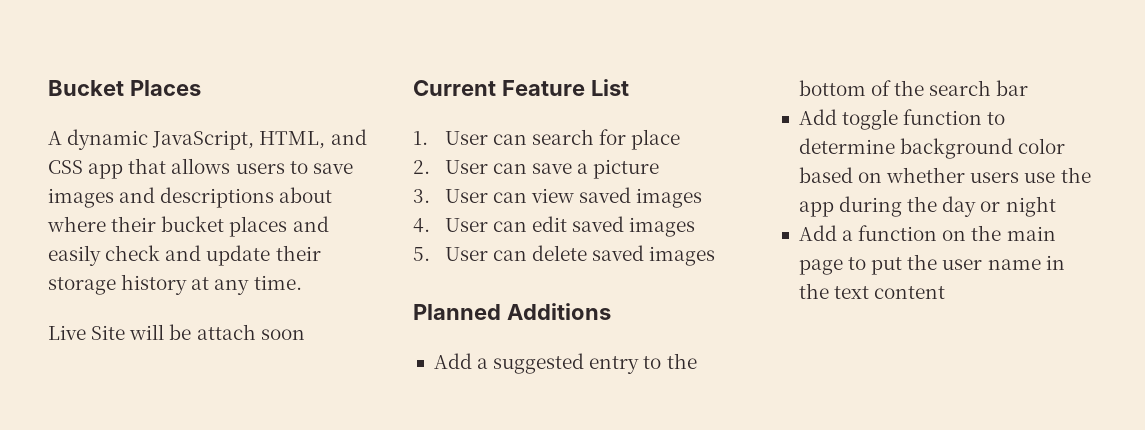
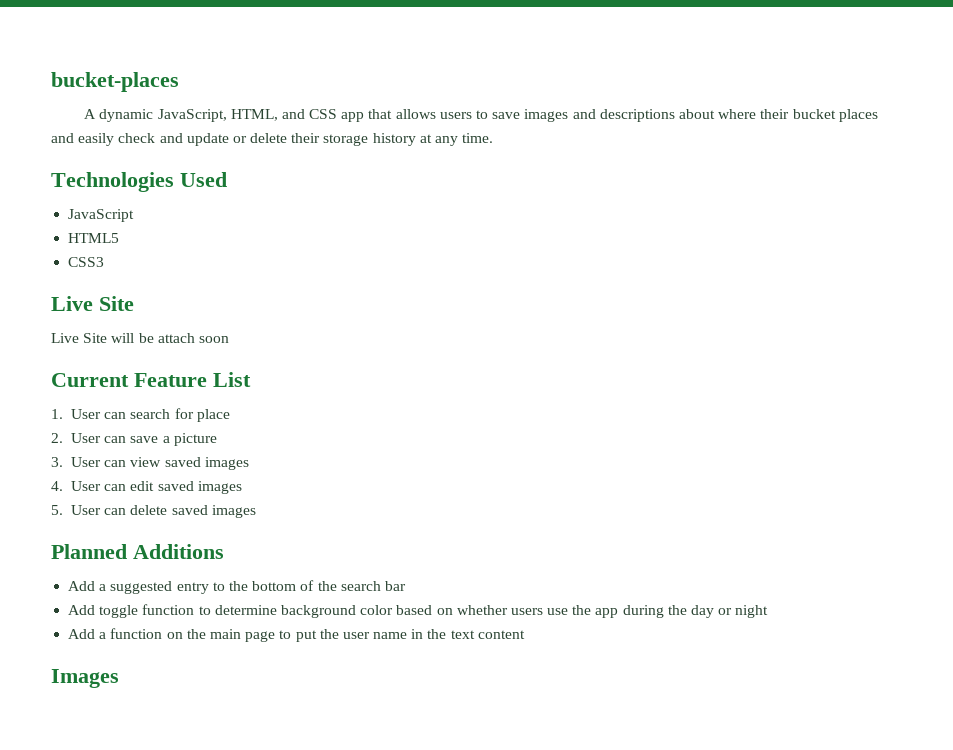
[48,80,201,96] Bucket Places -> [51,72,179,92] bucket-places
(271, 255) none -> [232,133,288,143] or delete
(302, 282) none -> [51,172,227,192] [68,209,135,222] [68,233,120,243] [68,257,105,267] [51,296,134,311] // Technologies Used // JavaScript // HTML5 // CSS3 // Live Site
(946, 292) none -> [51,669,119,688] // Images

